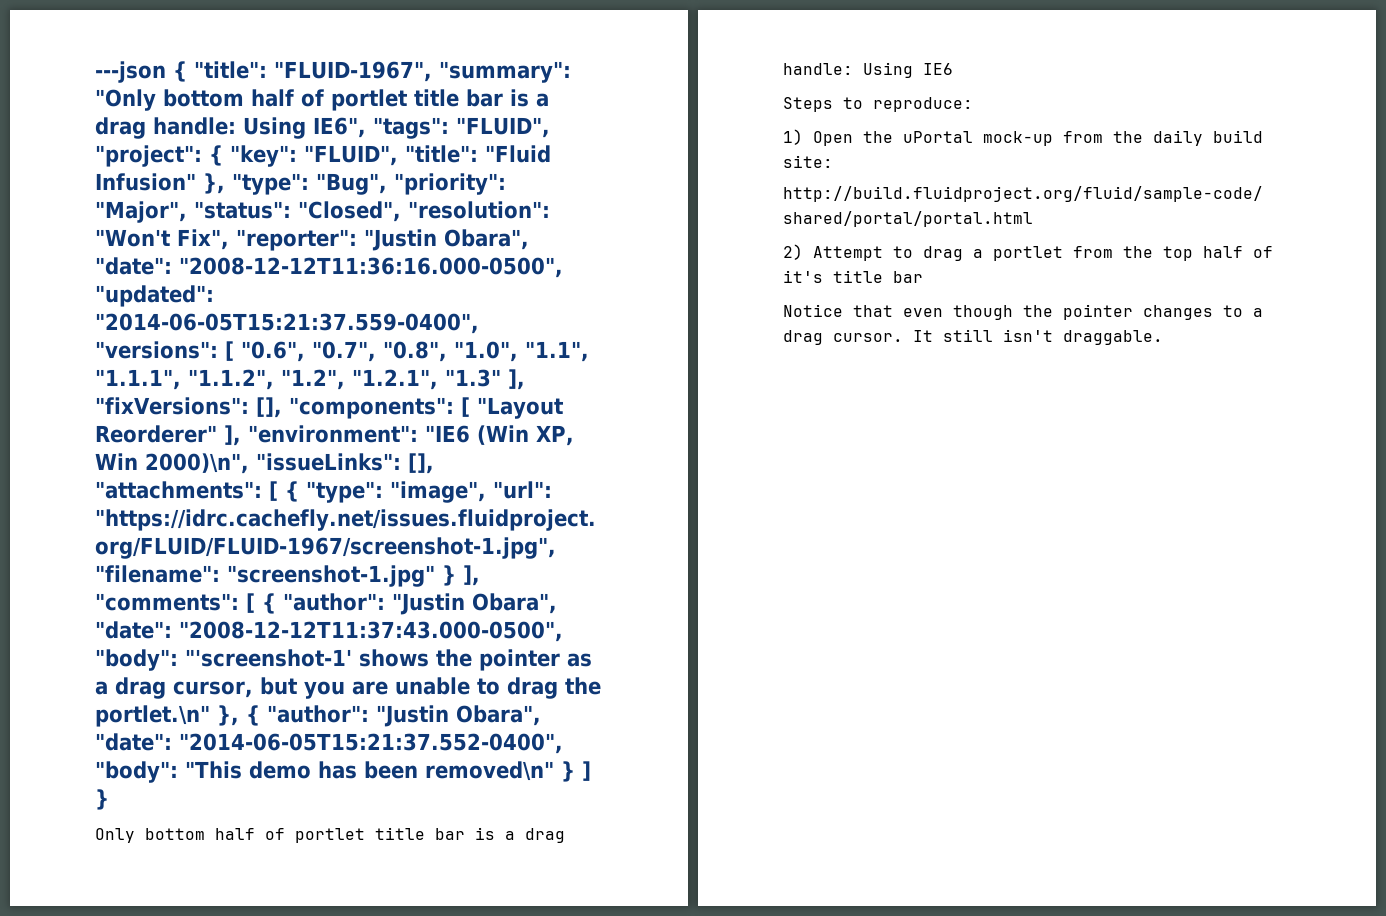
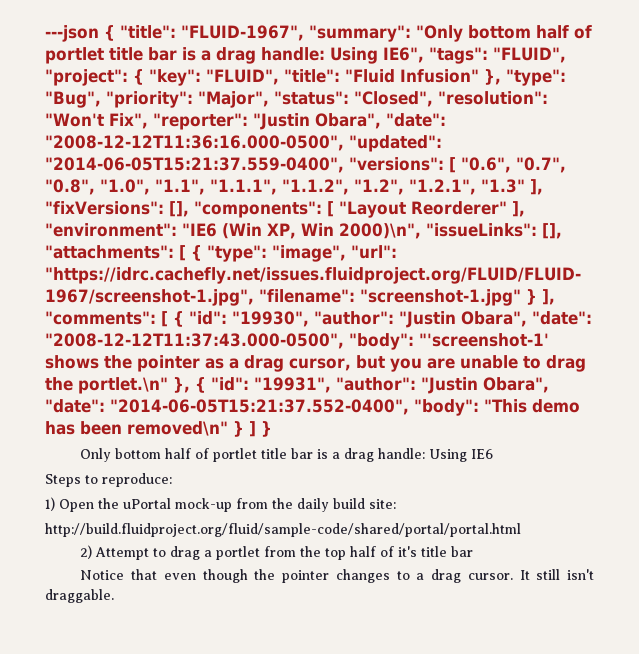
(276, 603) none -> [189,311,309,327] "id": "19930",
(260, 715) none -> [211,377,331,393] "id": "19931",

